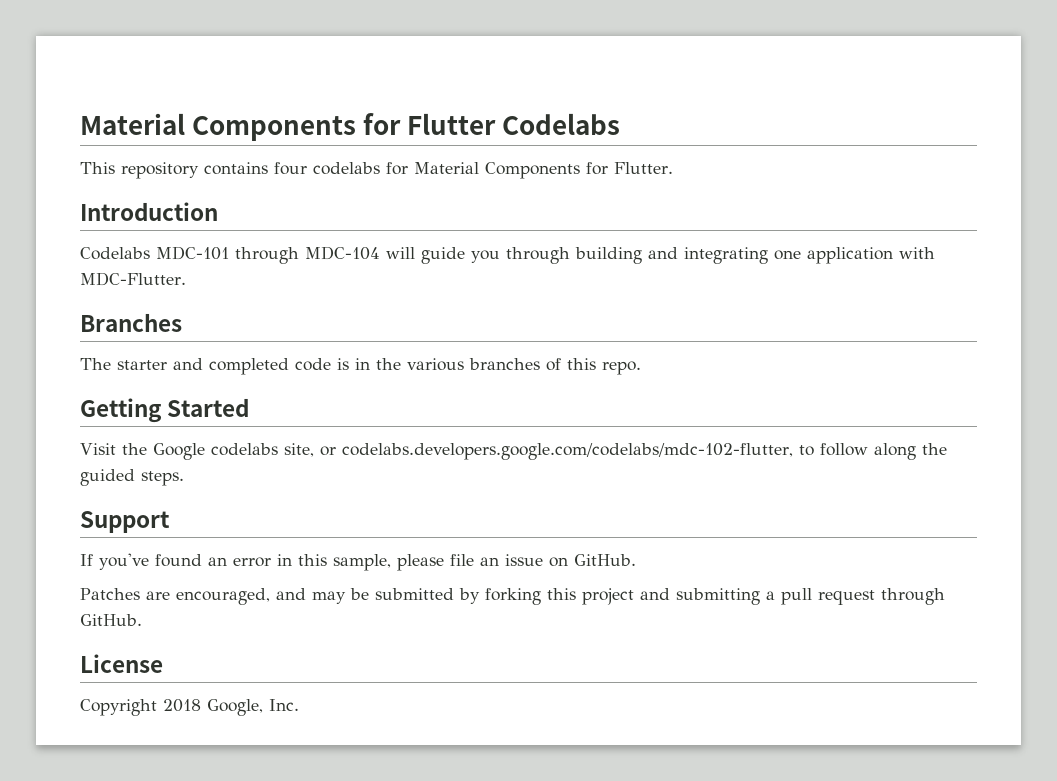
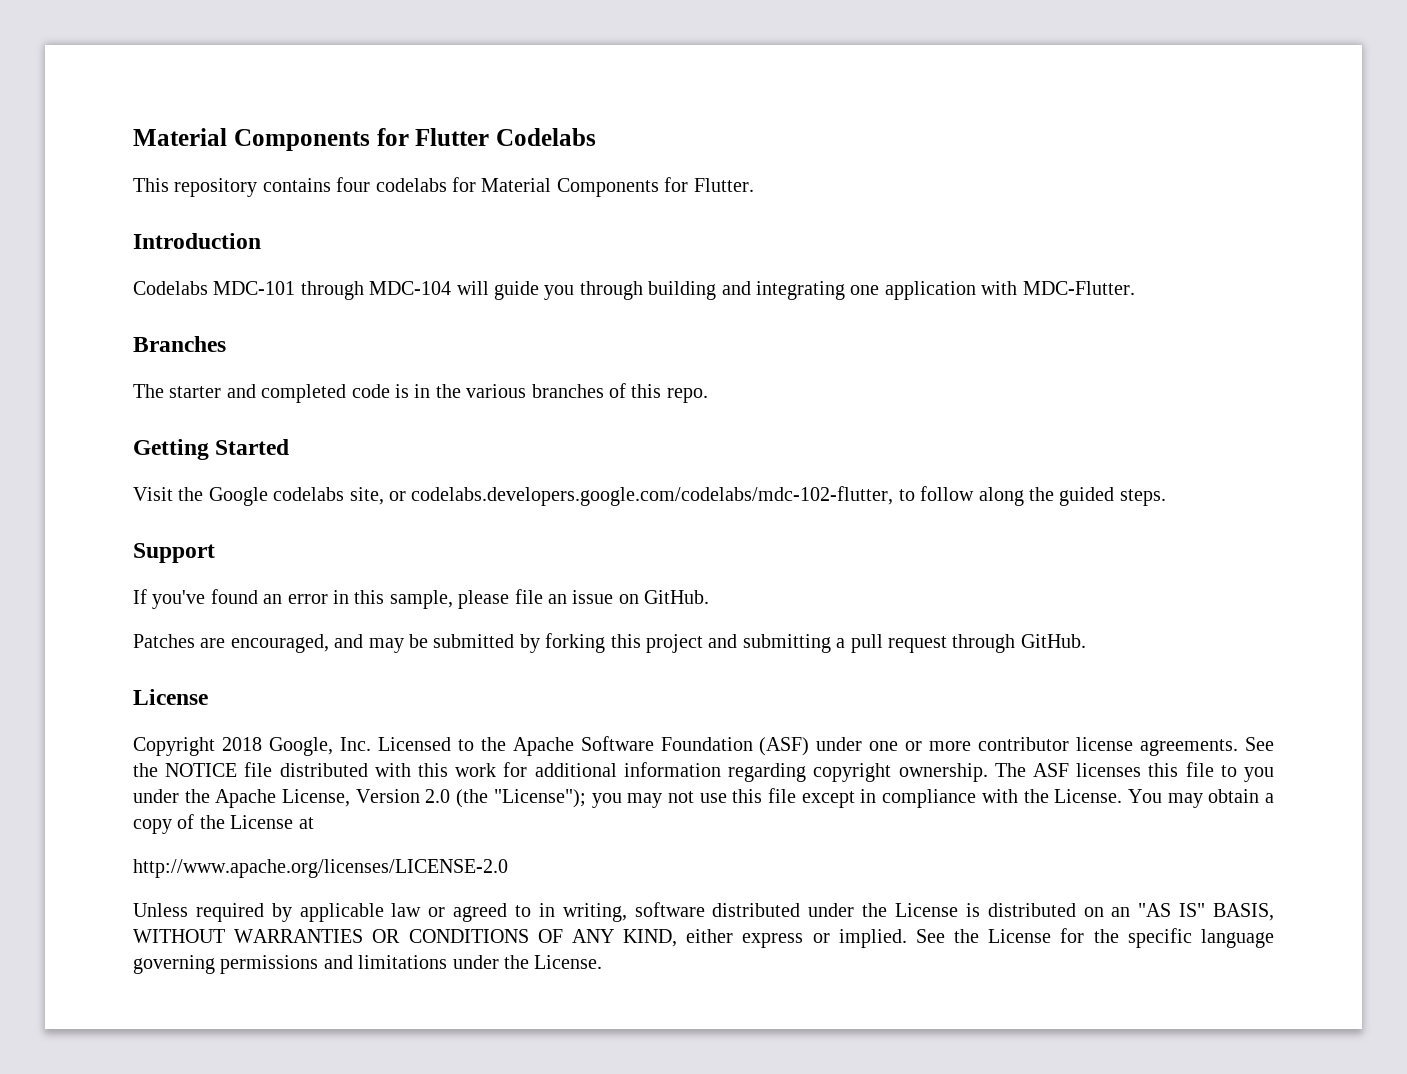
(299, 705) none -> [377,736,1274,756] [133,762,1274,782] [133,788,1274,808] [133,814,314,834] [133,859,508,878] [133,902,1275,922] [133,928,1274,948] [133,955,603,974] Licensed to the Apache Software Foundation (ASF) under one or more contributor license agreements. See the NOTICE file distributed with this work for additional information regarding copyright ownership. The ASF licenses this file to you under the Apache License, Version 2.0 (the "License"); you may not use this file except in compliance with the License. You may obtain a copy of the License at // http://www.apache.org/licenses/LICENSE-2.0 // Unless required by applicable law or agreed to in writing, software distributed under the License is distributed on an "AS IS" BASIS, WITHOUT WARRANTIES OR CONDITIONS OF ANY KIND, either express or implied. See the License for the specific language governing permissions and limitations under the License.

